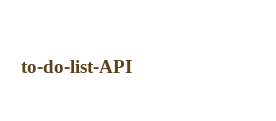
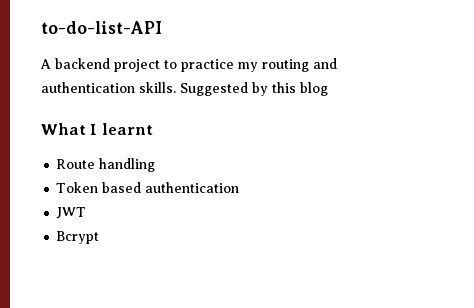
(132, 66) none -> [40,58,337,72] [41,82,328,96] [41,123,153,135] [56,158,156,172] [56,182,240,193] [56,207,87,219] [56,231,100,244] // A backend project to practice my routing and authentication skills. Suggested by this blog // What I learnt // Route handling // Token based authentication // JWT // Bcrypt

